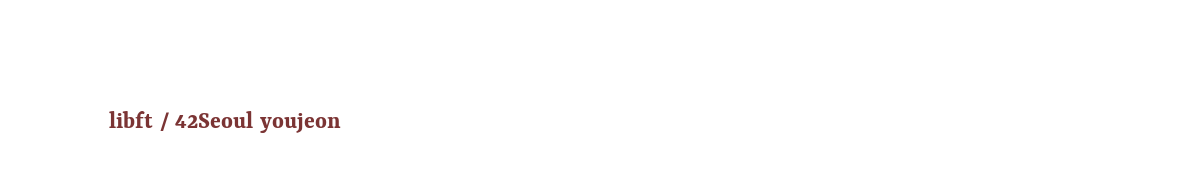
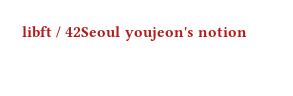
[259,113,341,133] youjeon -> [124,27,247,41] youjeon's notion

